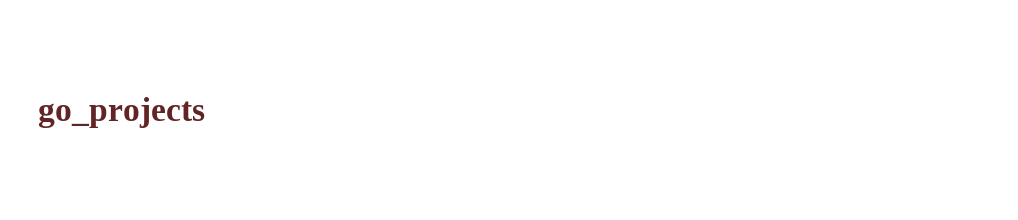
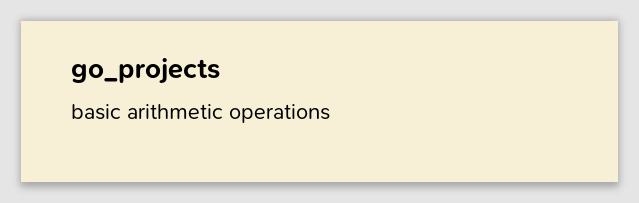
(205, 112) none -> [71,104,330,123] // basic arithmetic operations

